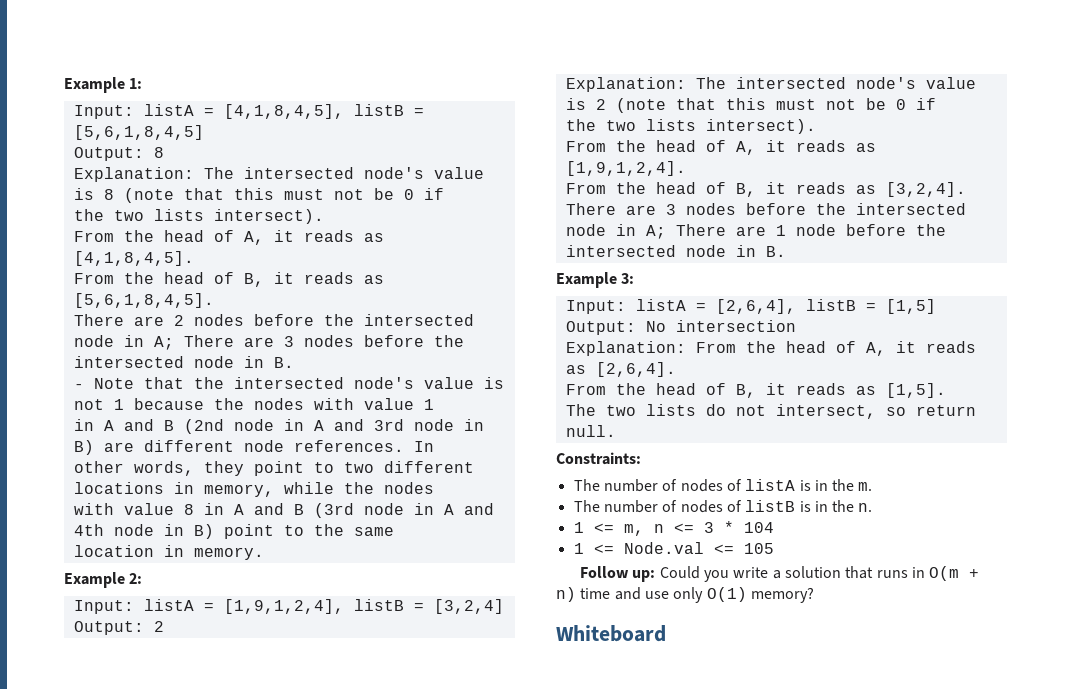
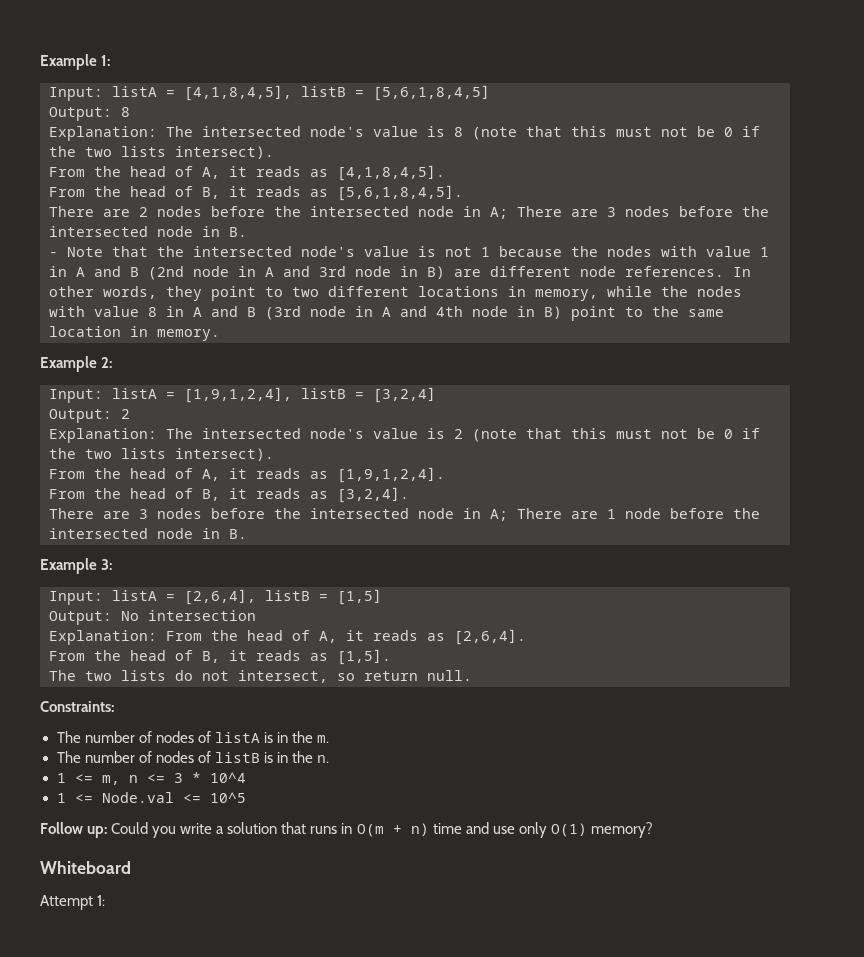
[743,522,774,533] 104 -> [209,772,246,783] 10^4
[743,543,774,554] 105 -> [209,792,246,803] 10^5
(666, 633) none -> [40,895,106,910] // Attempt 1:

